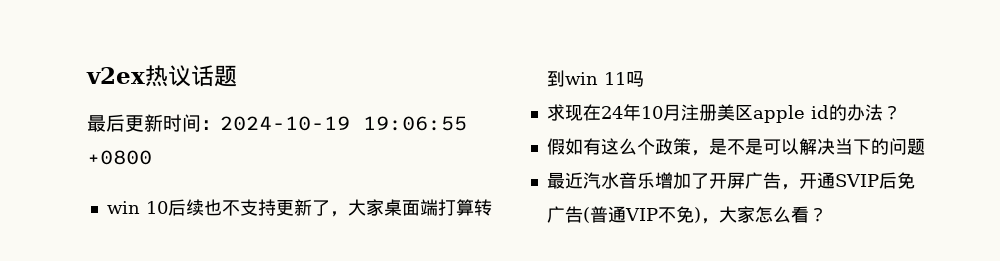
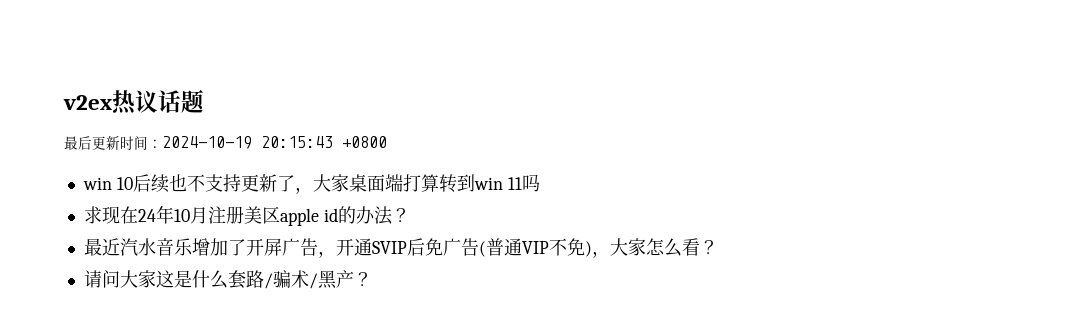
[363,116,467,131] 19:06:55 -> [261,136,333,148] 20:15:43
[546,138,925,156] // 假如有这么个政策，是不是可以解决当下的问题 -> (410, 215) none
(827, 214) none -> [83,270,372,289] // 请问大家这是什么套路/骗术/黑产？

